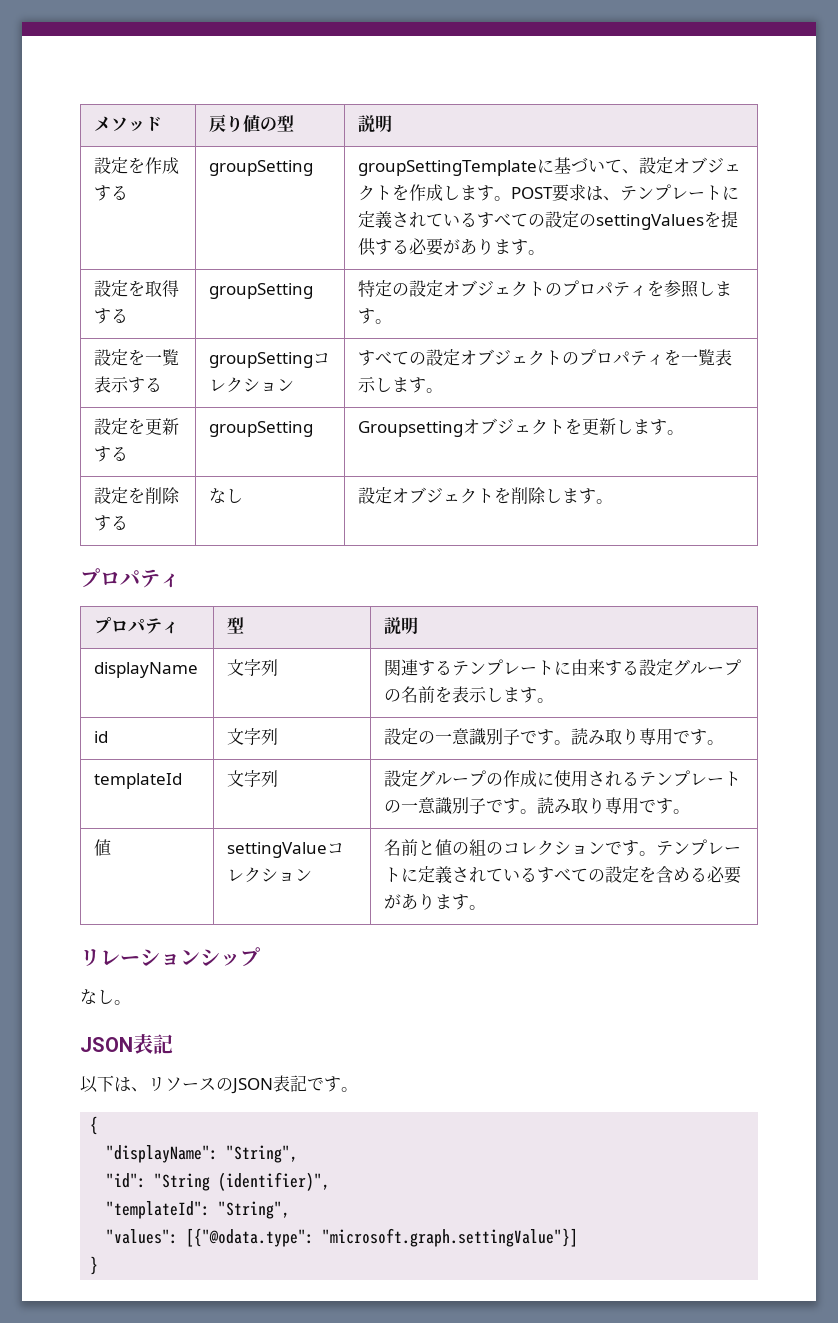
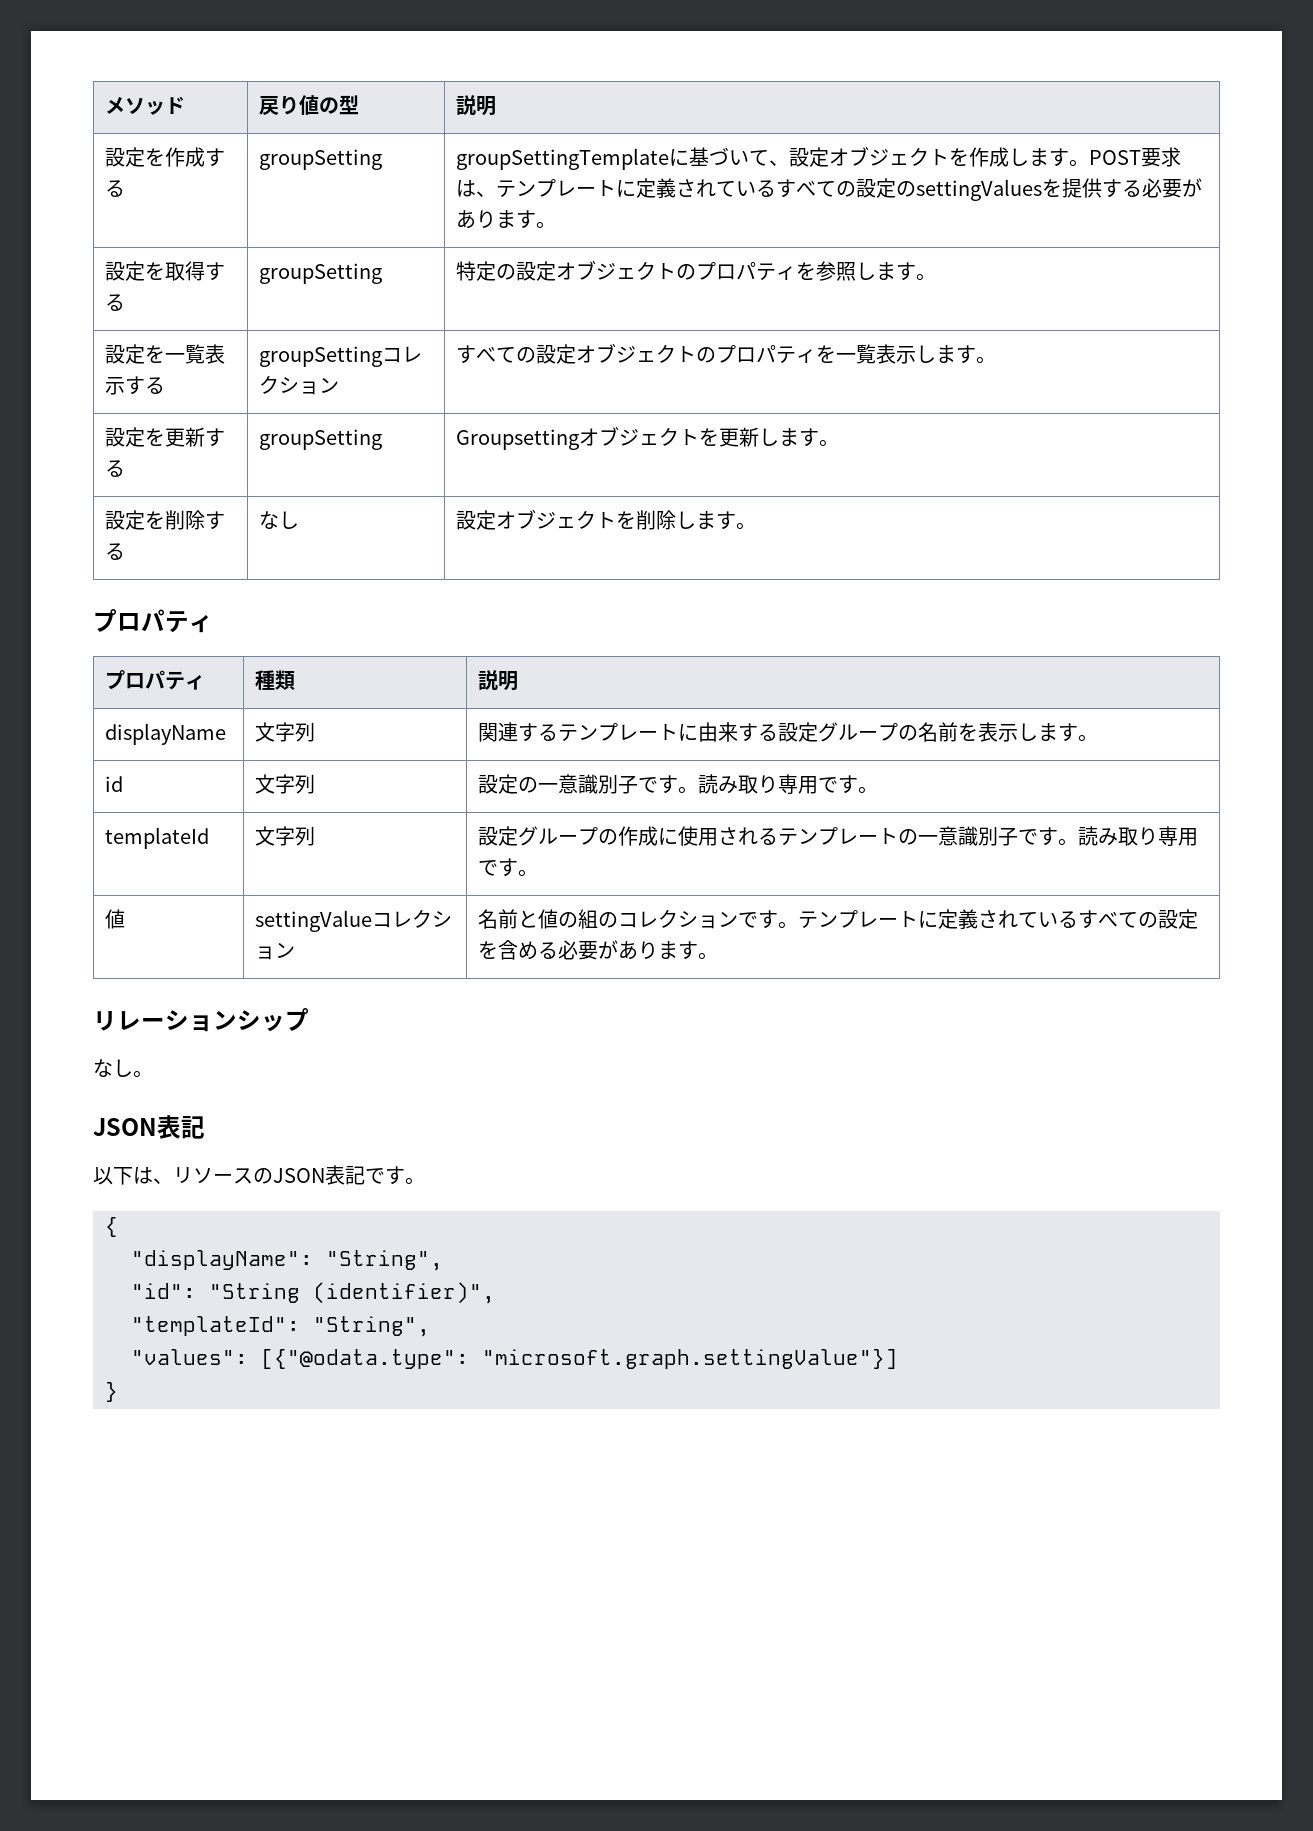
[226,617,244,634] 型 -> [255,670,296,690] 種類

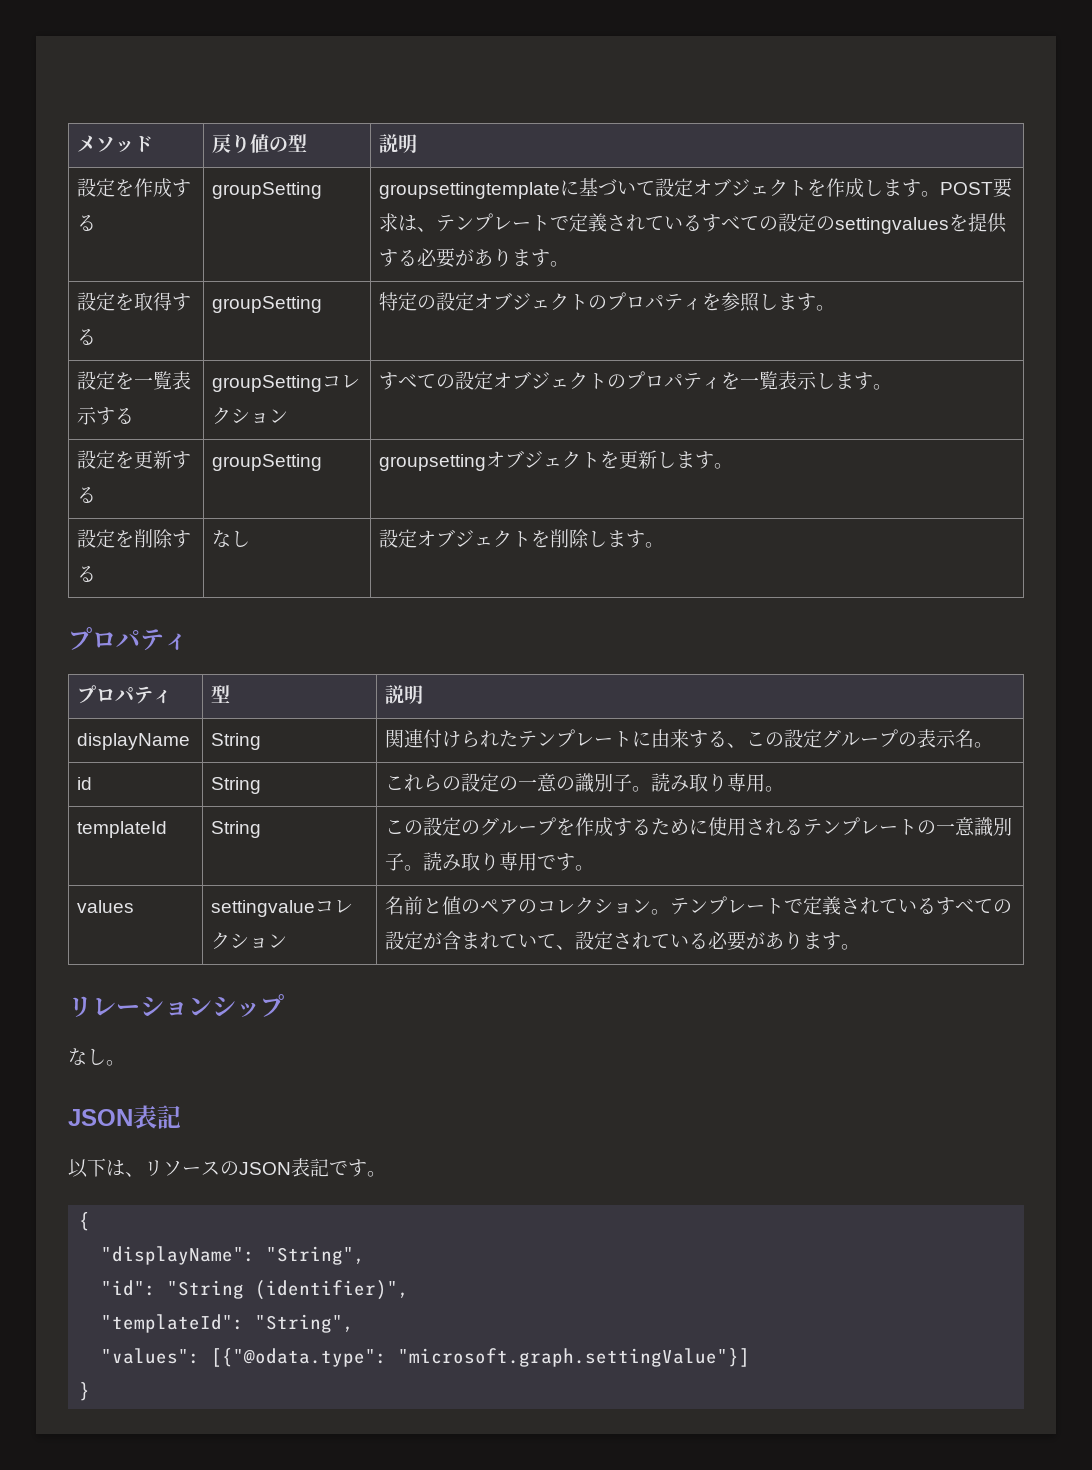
[456,148,670,170] groupSettingTemplate -> [378,182,560,199] groupsettingtemplate
[769,160,790,166] 、 -> (655, 188) none
[616,180,637,197] に -> [549,216,569,230] で
[916,179,1043,201] settingValues -> [834,217,949,234] settingvalues
[456,429,580,450] Groupsetting -> [378,454,486,471] groupsetting
[255,670,296,690] 種類 -> [210,685,230,703] 型
[255,722,316,742] 文字列 -> [210,733,261,750] String
[518,723,559,742] する -> [422,729,518,748] 付けられた
[778,722,1099,742] [105,776,124,792] [255,774,316,794] [478,774,859,794] 設定グループの名前を表示します。 // id | 文字列 | 設定の一意識別子です。読み取り専用です -> [726,729,993,748] [76,777,92,790] [210,777,261,794] [384,773,765,793] 、この設定グループの表示名。 // id | String | これらの設定の一意の識別子。読み取り専用
[255,826,316,846] [478,826,659,846] 文字列 | 設定グループの作成 -> [210,821,261,838] [384,817,689,837] String | この設定のグループを作成するため
[1018,826,1199,846] [478,858,539,877] [105,909,126,929] [255,910,373,932] です。読み取り専用です。 // 値 | settingValue -> [403,852,594,871] [76,900,134,913] [210,900,315,917] 。読み取り専用です。 // values | settingvalue
[578,909,599,929] 組 -> [479,899,518,914] ペア
[738,910,779,929] です -> (651, 906) none
[918,909,1199,929] [478,940,539,960] に定義されているすべての設定を含め -> [783,896,1012,915] [384,931,689,950] で定義されているすべての設定が含まれていて、設定されてい

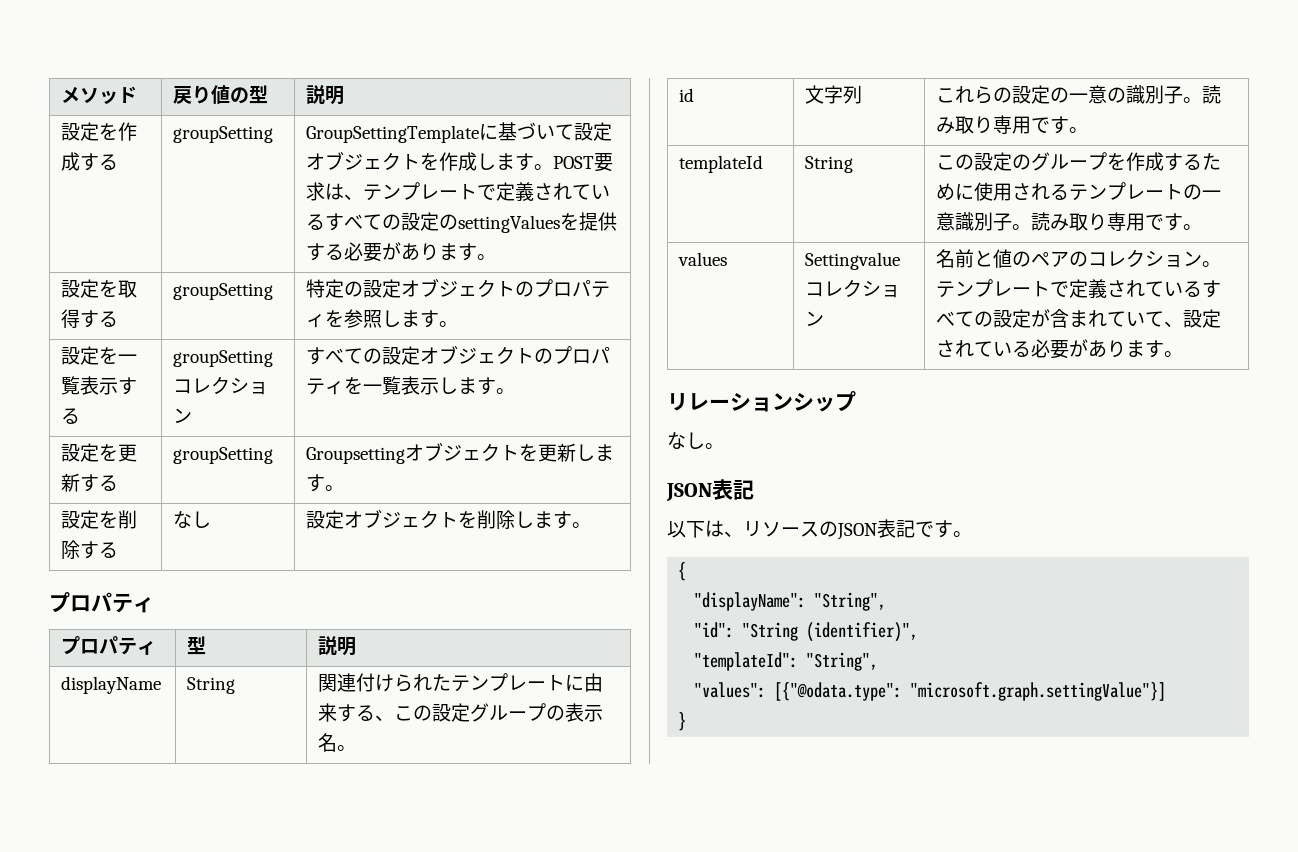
[378,182,560,199] groupsettingtemplate -> [305,125,479,143] GroupSettingTemplate
[834,217,949,234] settingvalues -> [457,215,560,233] settingValues
[378,454,486,471] groupsetting -> [305,447,405,464] Groupsetting
[210,777,261,794] String -> [804,85,862,104] 文字列
(765, 783) none -> [1030,116,1069,134] です
[210,900,315,917] settingvalue -> [804,252,900,270] Settingvalue

